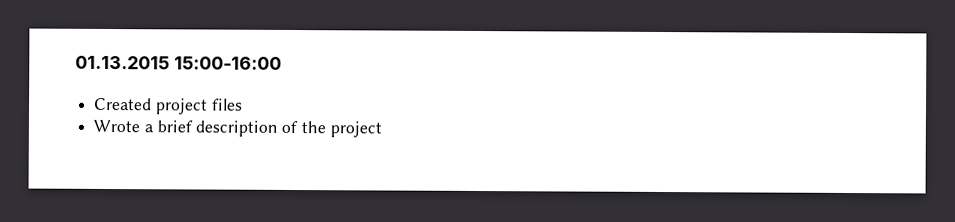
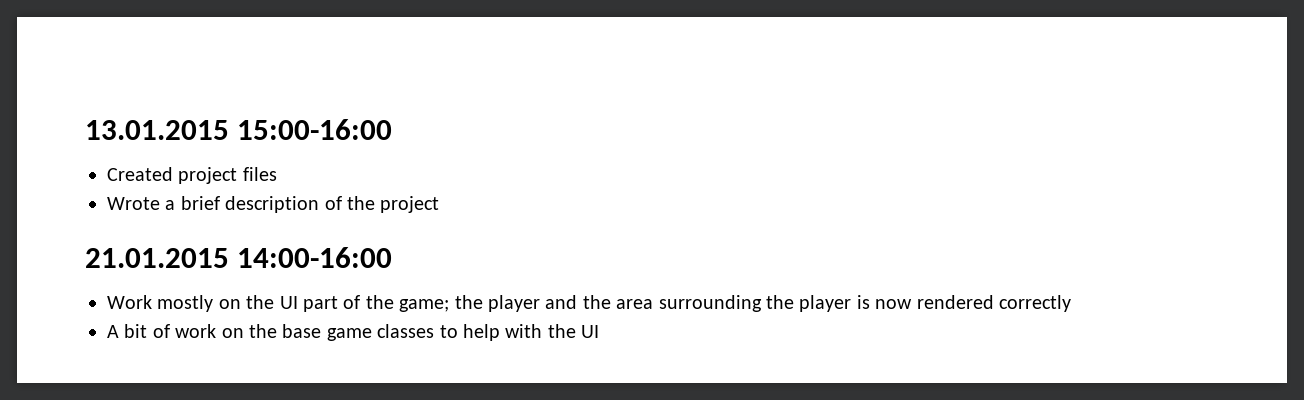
[75,55,170,70] 01.13.2015 -> [85,120,229,140] 13.01.2015
(382, 129) none -> [85,247,393,268] [107,295,1071,312] [107,324,600,341] // 21.01.2015 14:00-16:00 // Work mostly on the UI part of the game; the player and the area surrounding the player is now rendered correctly // A bit of work on the base game classes to help with the UI

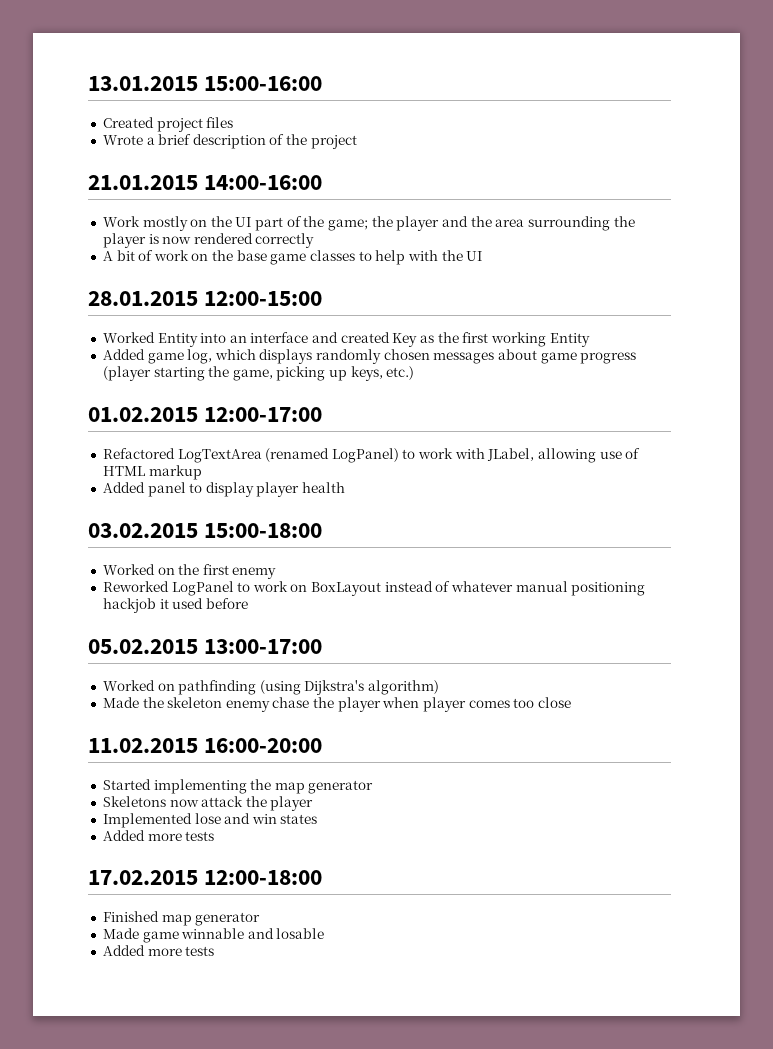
(600, 331) none -> [88,291,323,306] [102,332,590,347] [102,349,637,364] [102,366,415,381] [88,407,323,422] [102,448,641,463] [102,465,202,480] [102,482,346,497] [88,523,323,538] [102,564,277,579] [102,581,646,596] [102,598,248,613] [88,639,323,654] [102,680,440,695] [102,697,571,712] [88,738,323,753] [102,779,374,794] [102,796,314,811] [102,813,318,828] [102,830,215,841] [88,870,323,885] [102,911,261,926] [102,928,325,943] [102,945,215,956] // 28.01.2015 12:00-15:00 // Worked Entity into an interface and created Key as the first working Entity // Added game log, which displays randomly chosen messages about game progress (player starting the game, picking up keys, etc.) // 01.02.2015 12:00-17:00 // Refactored LogTextArea (renamed LogPanel) to work with JLabel, allowing use of HTML markup // Added panel to display player health // 03.02.2015 15:00-18:00 // Worked on the first enemy // Reworked LogPanel to work on BoxLayout instead of whatever manual positioning hackjob it used before // 05.02.2015 13:00-17:00 // Worked on pathfinding (using Dijkstra's algorithm) // Made the skeleton enemy chase the player when player comes too close // 11.02.2015 16:00-20:00 // Started implementing the map generator // Skeletons now attack the player // Implemented lose and win states // Added more tests // 17.02.2015 12:00-18:00 // Finished map generator // Made game winnable and losable // Added more tests

